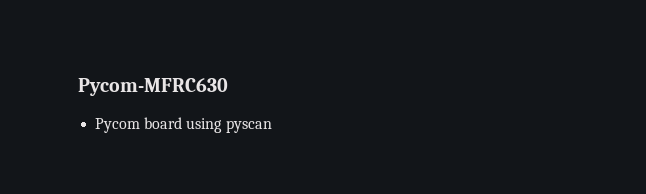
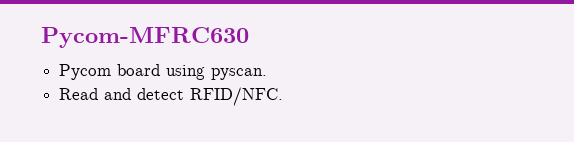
[225,120,272,133] pyscan -> [211,68,268,80] [59,87,284,106] pyscan. // Read and detect RFID/NFC.

